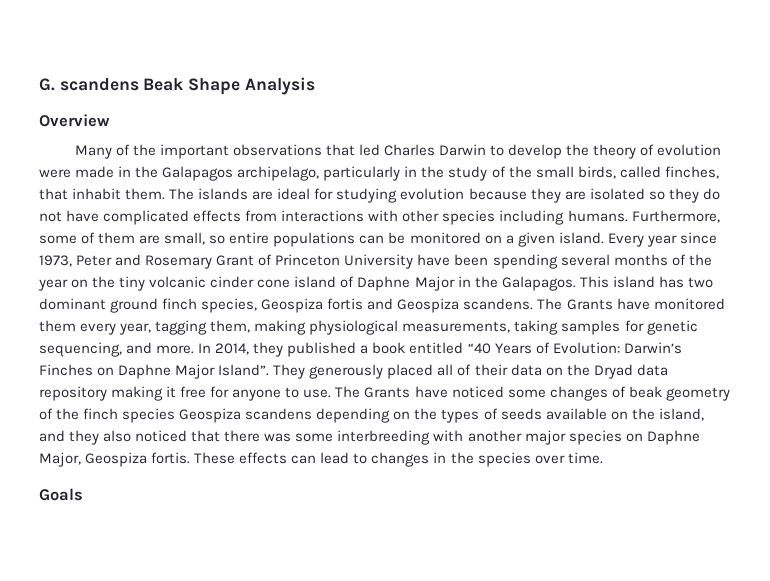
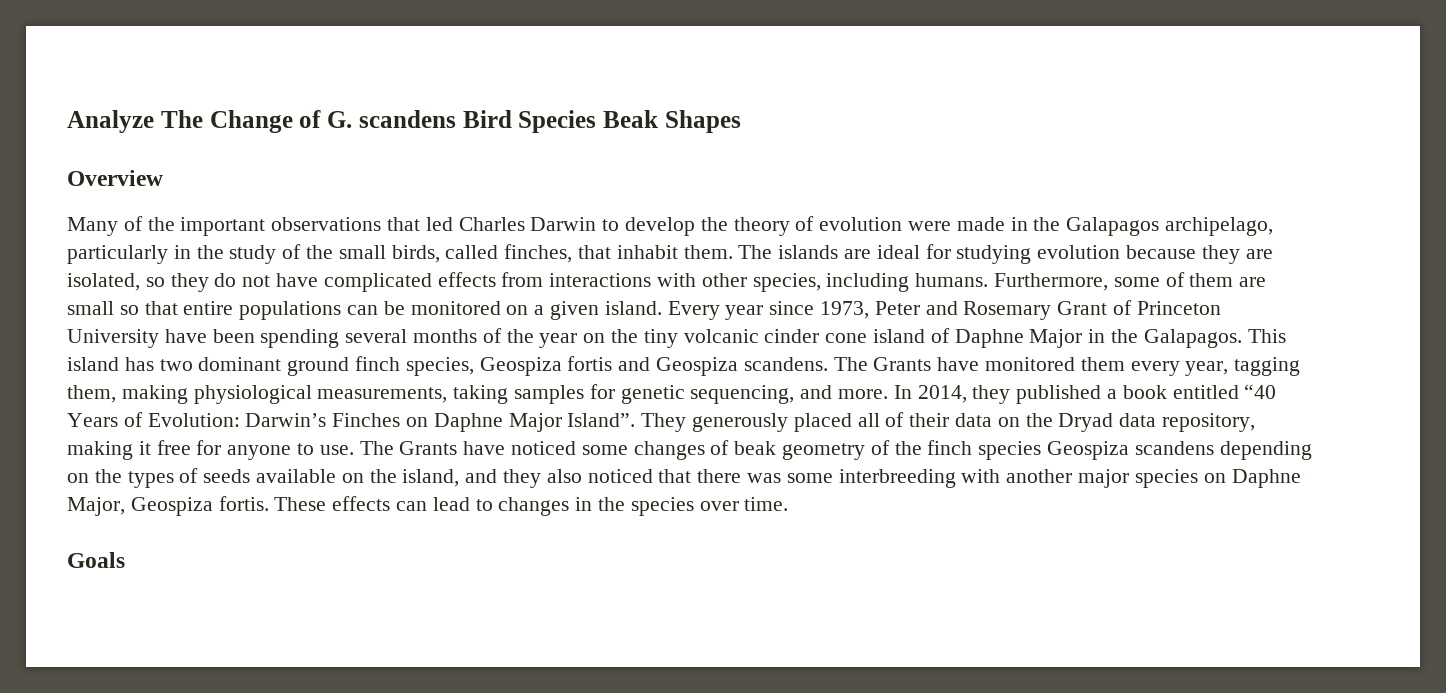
[39,77,315,95] G. scandens Beak Shape Analysis -> [67,110,741,133] Analyze The Change of G. scandens Bird Species Beak Shapes
[589,188,645,200] isolated -> [67,273,140,291] isolated,
[442,210,496,225] species -> [752,273,821,292] species,
[164,232,226,245] small, so -> [67,301,178,315] small so that
[39,386,107,401] repository -> [1162,413,1256,432] repository,

